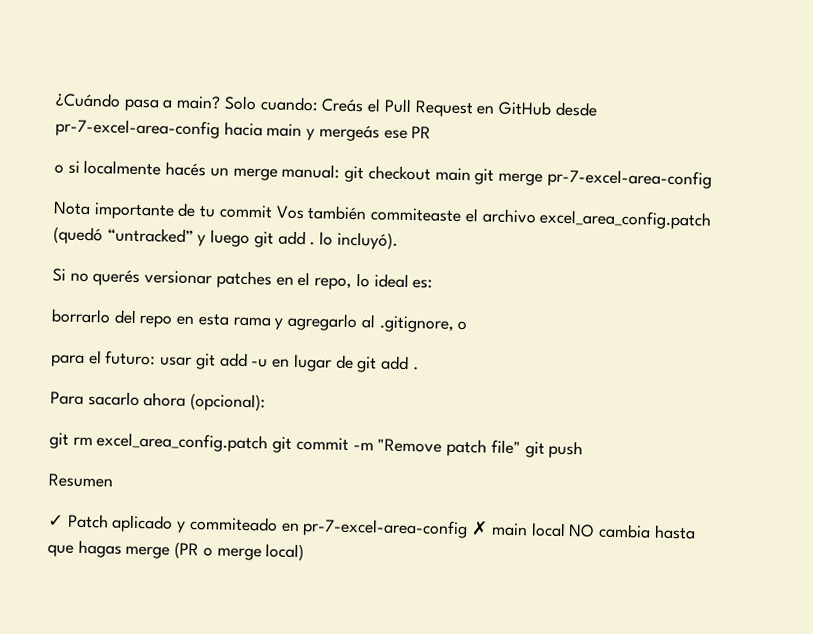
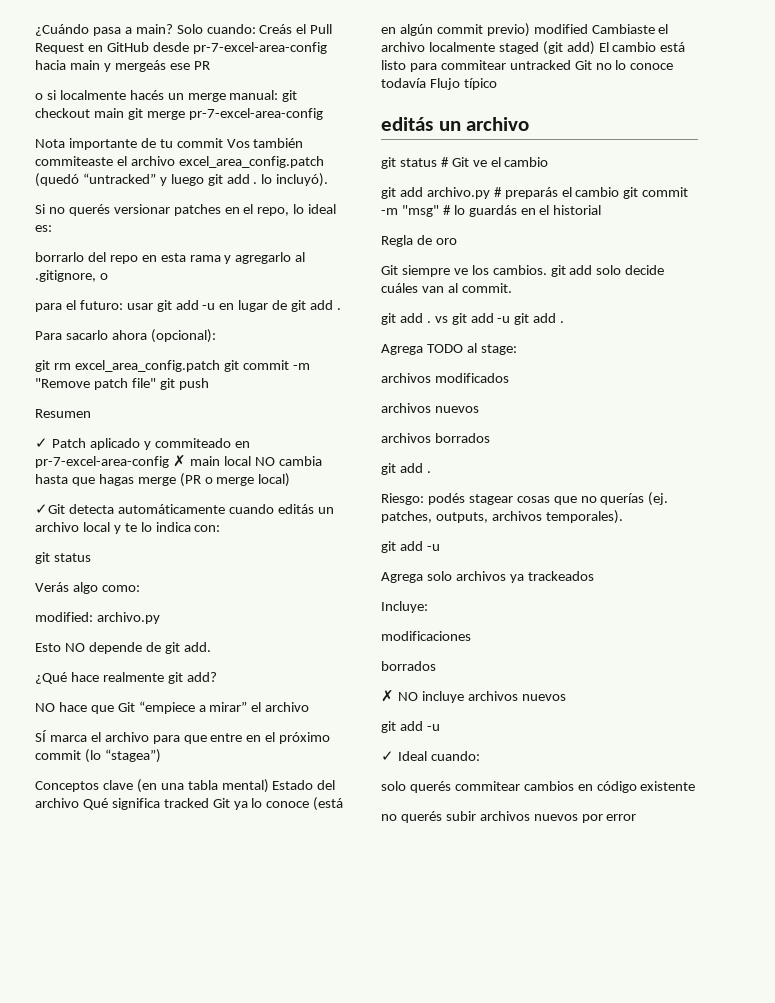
(305, 552) none -> [35,504,334,514] [35,522,221,534] [35,552,91,564] [35,582,140,594] [35,612,160,624] [35,642,211,654] [35,672,217,684] [35,701,310,714] [35,730,331,744] [35,749,161,763] [35,779,336,793] [35,797,344,811] [381,23,669,37] [381,41,686,55] [381,60,674,72] [381,78,497,90] [381,117,530,131] [381,157,549,169] [381,187,689,199] [381,205,602,217] [381,235,457,247] [381,265,665,277] [381,283,512,293] [381,313,565,325] [381,343,517,355] [381,373,509,383] [381,403,479,413] [381,433,490,443] [381,463,431,475] [381,492,669,506] [381,510,623,524] [381,541,440,553] [381,571,594,583] [381,601,428,613] [381,631,471,641] [381,661,436,671] [381,690,566,703] [381,721,440,733] [381,751,480,761] [381,781,696,793] [381,811,637,823] // ✓Git detecta automáticamente cuando editás un archivo local y te lo indica con: // git status // Verás algo como: // modified: archivo.py // Esto NO depende de git add. // ¿Qué hace realmente git add? // NO hace que Git “empiece a mirar” el archivo // SÍ marca el archivo para que entre en el próximo commit (lo “stagea”) // Conceptos clave (en una tabla mental) Estado del archivo Qué significa tracked Git ya lo conoce (está en algún commit previo) modified Cambiaste el archivo localmente staged (git add) El cambio está listo para commitear untracked Git no lo conoce todavía Flujo típico // editás un archivo // git status # Git ve el cambio // git add archivo.py # preparás el cambio git commit -m "msg" # lo guardás en el historial // Regla de oro // Git siempre ve los cambios. git add solo decide cuáles van al commit. // git add . vs git add -u git add . // Agrega TODO al stage: // archivos modificados // archivos nuevos // archivos borrados // git add . // Riesgo: podés stagear cosas que no querías (ej. patches, outputs, archivos temporales). // git add -u // Agrega solo archivos ya trackeados // Incluye: // modificaciones // borrados // ✗ NO incluye archivos nuevos // git add -u // ✓ Ideal cuando: // solo querés commitear cambios en código existente // no querés subir archivos nuevos por error

